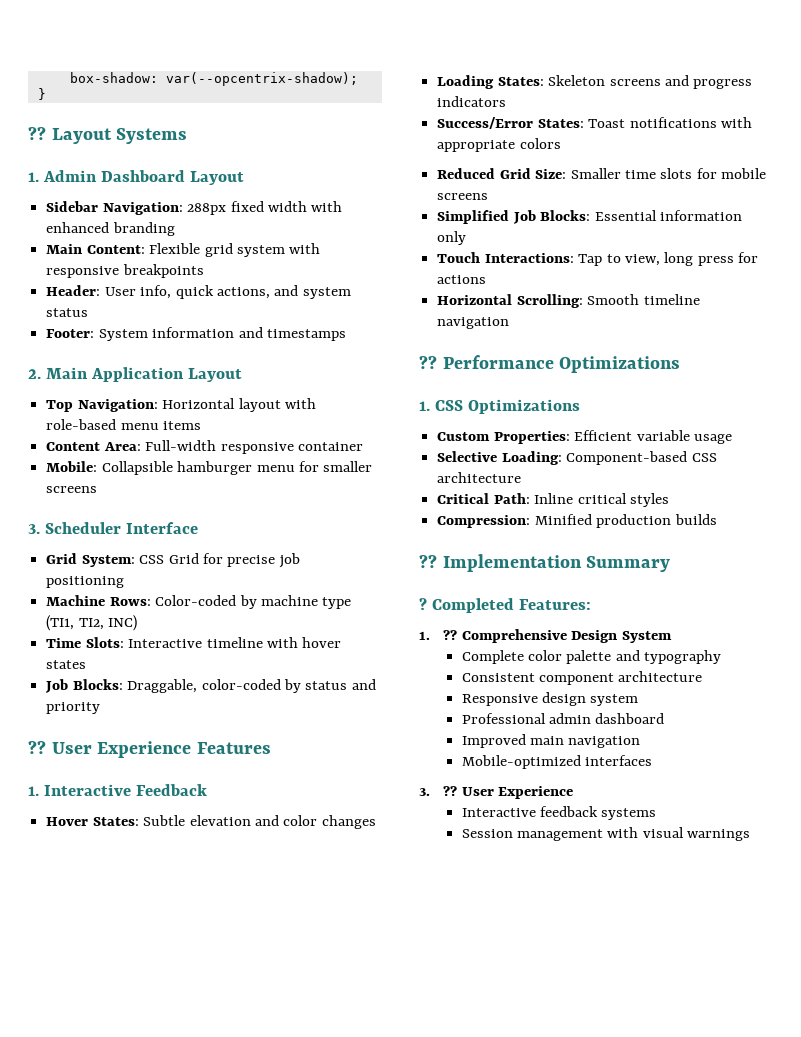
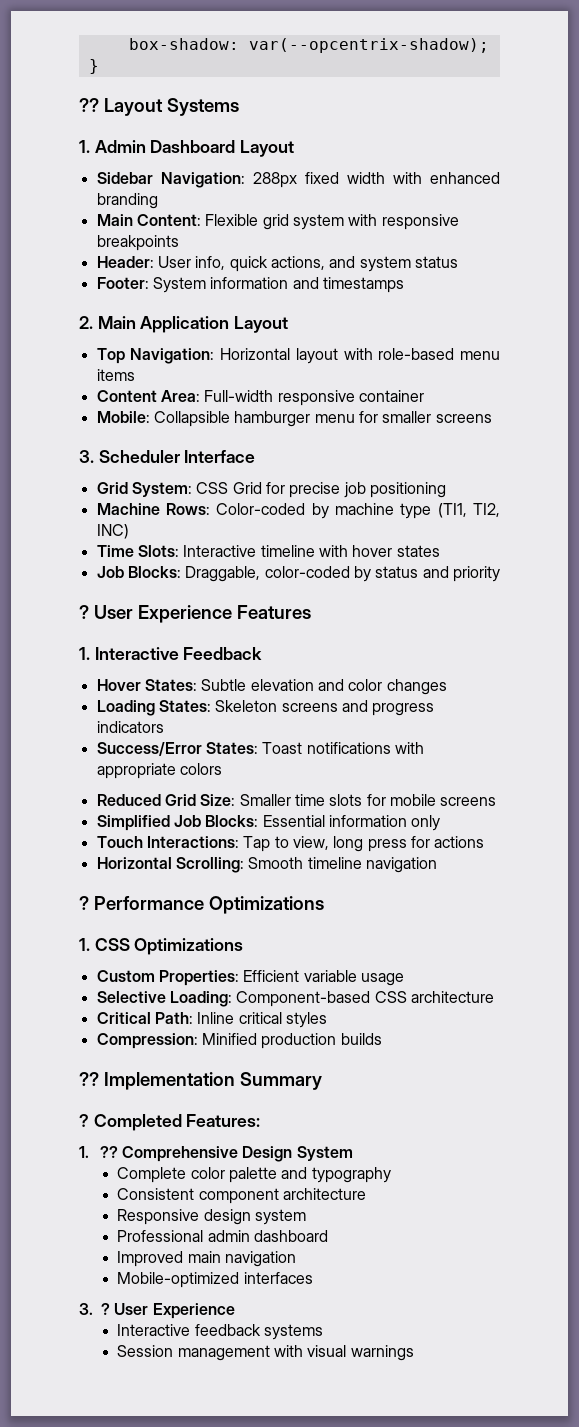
[28,741,46,754] ?? -> [79,605,89,619] ?
[419,356,437,369] ?? -> [79,896,89,910] ?
[443,786,458,796] ?? -> [101,1303,110,1315] ?

